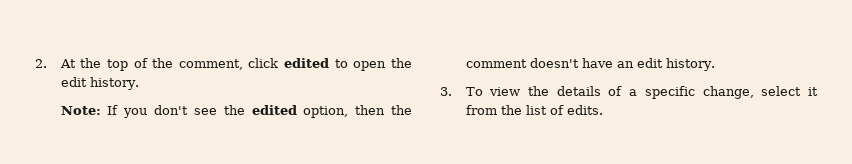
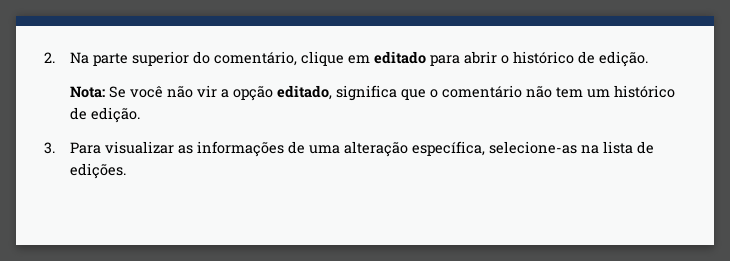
[59,58,412,71] [60,77,139,90] [60,105,412,118] [465,58,715,71] [440,86,818,99] [465,105,603,115] At the top of the comment, click edited to open the edit history. // Note: If you don't see the edited option, then the comment doesn't have an edit history. // 3. To view the details of a specific change, select it from the list of edits. -> [69,51,648,67] [69,85,675,101] [69,107,140,123] [44,141,654,157] [69,163,126,179] Na parte superior do comentário, clique em editado para abrir o histórico de edição. // Nota: Se você não vir a opção editado, significa que o comentário não tem um histórico de edição. // 3. Para visualizar as informações de uma alteração específica, selecione-as na lista de edições.

